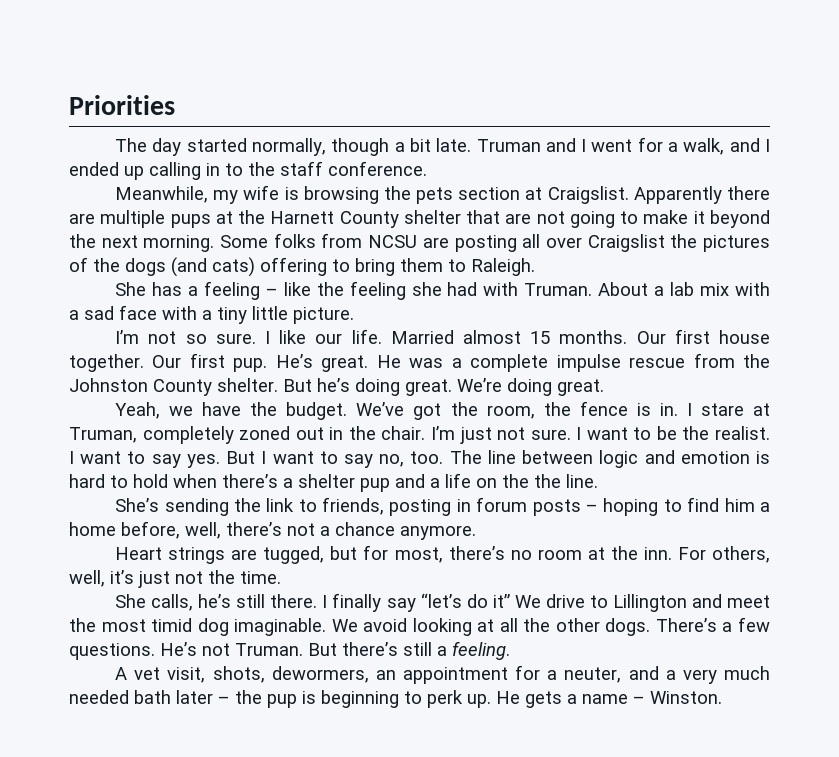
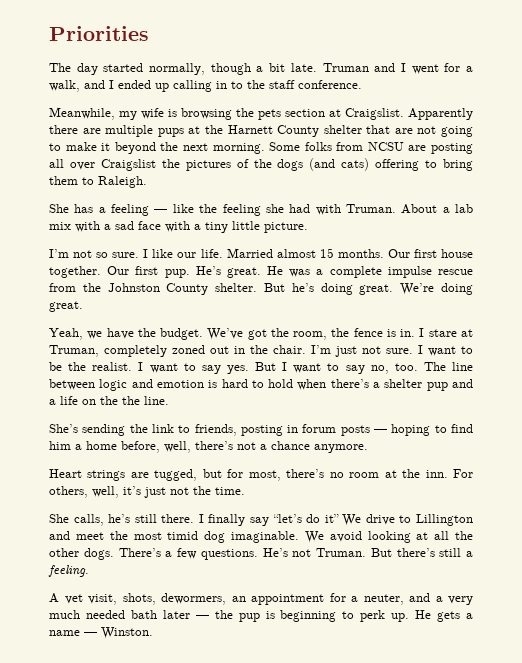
[265,288,278,296] – -> [154,209,168,213] —
[586,504,599,512] – -> [374,429,388,433] —
[218,696,230,704] – -> [195,615,209,619] —
[633,696,645,704] – -> [84,632,97,636] —

